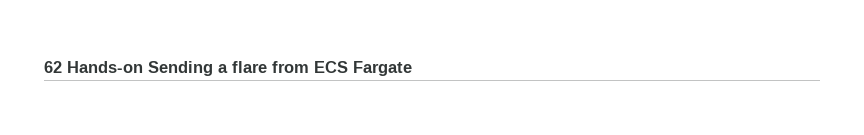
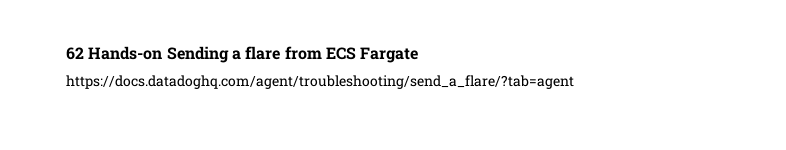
(412, 68) none -> [66,75,574,89] // https://docs.datadoghq.com/agent/troubleshooting/send_a_flare/?tab=agent

